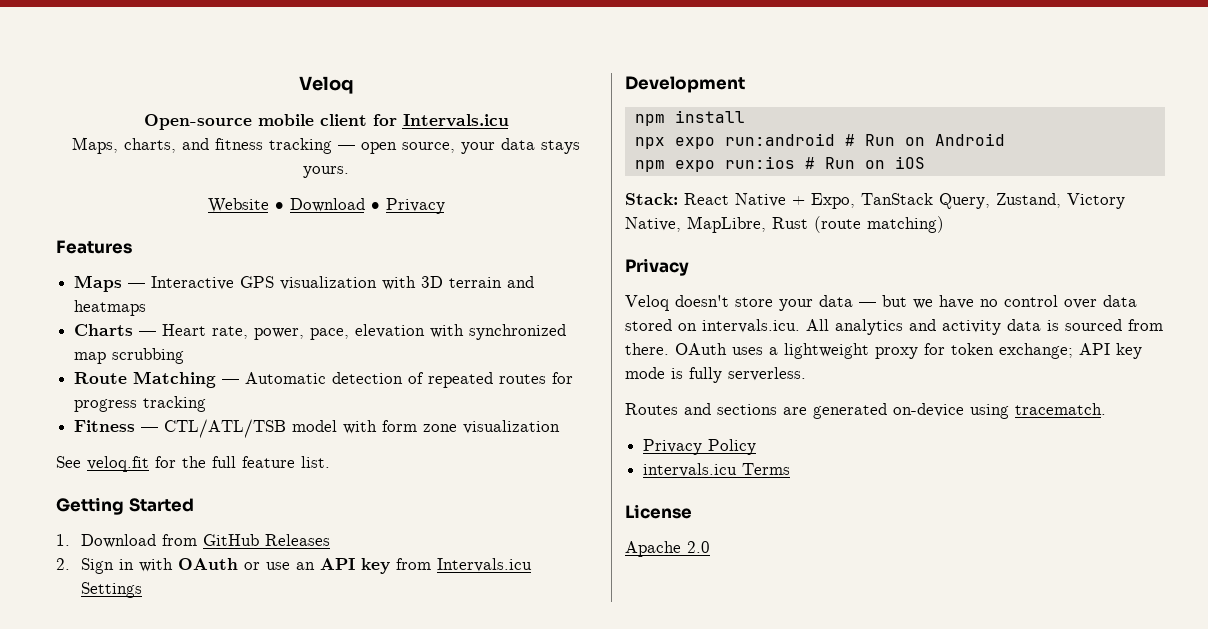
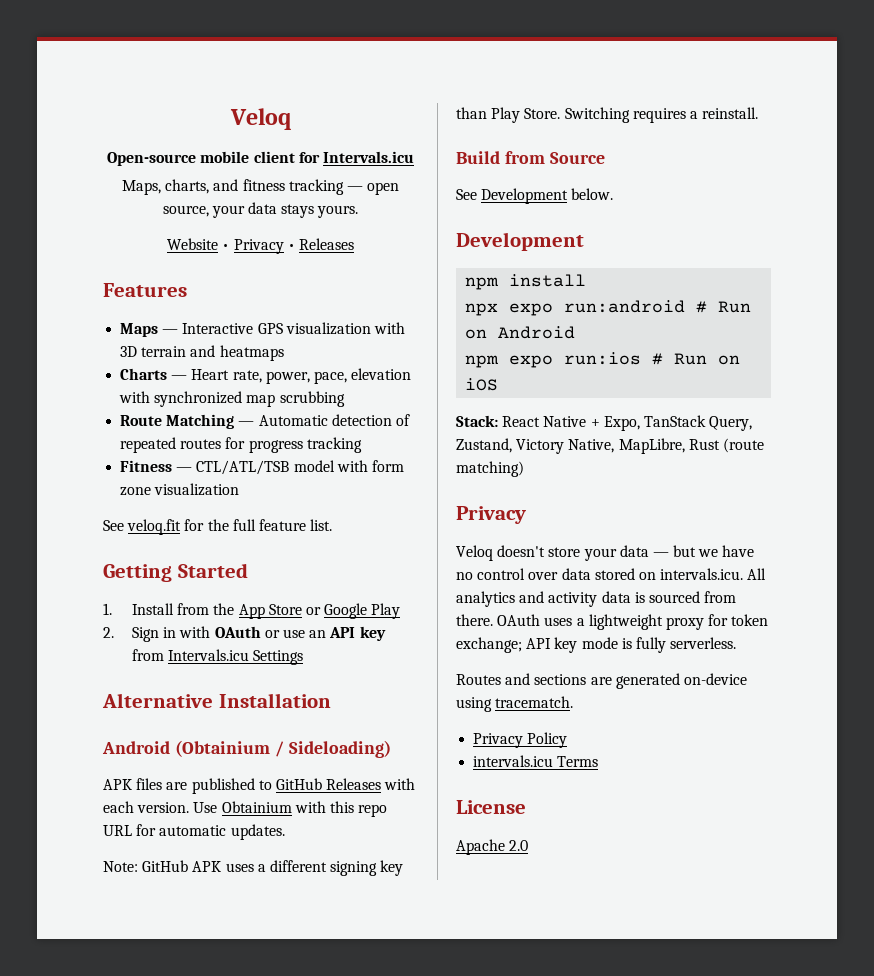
[289,198,445,214] Download • Privacy -> [233,238,354,254] Privacy • Releases
[80,534,330,548] Download from GitHub Releases -> [132,603,401,619] Install from the App Store or Google Play
(142, 590) none -> [102,693,331,708] [102,740,391,758] [103,778,416,794] [103,801,388,817] [103,824,285,840] [103,860,404,876] [456,107,759,123] [456,151,605,164] [456,188,614,204] // Alternative Installation // Android (Obtainium / Sideloading) // APK files are published to GitHub Releases with each version. Use Obtainium with this repo URL for automatic updates. // Note: GitHub APK uses a different signing key than Play Store. Switching requires a reinstall. // Build from Source // See Development below.

